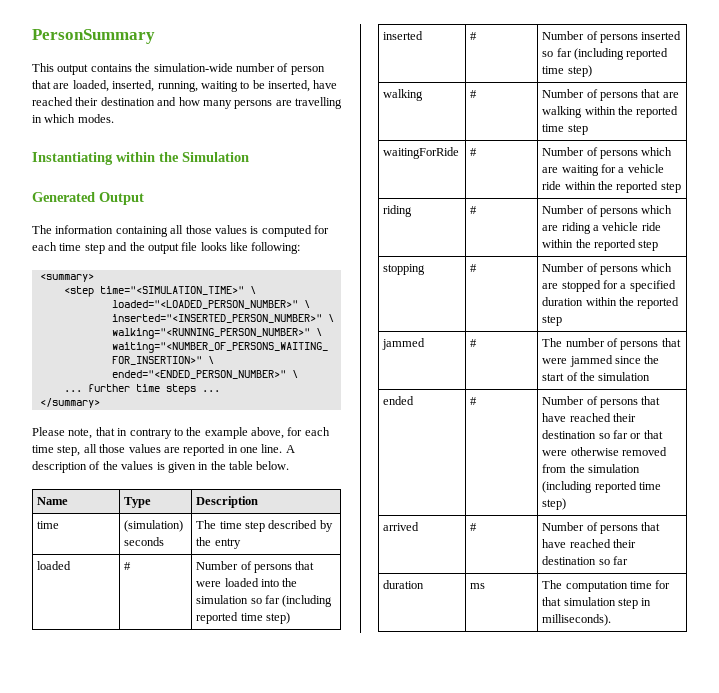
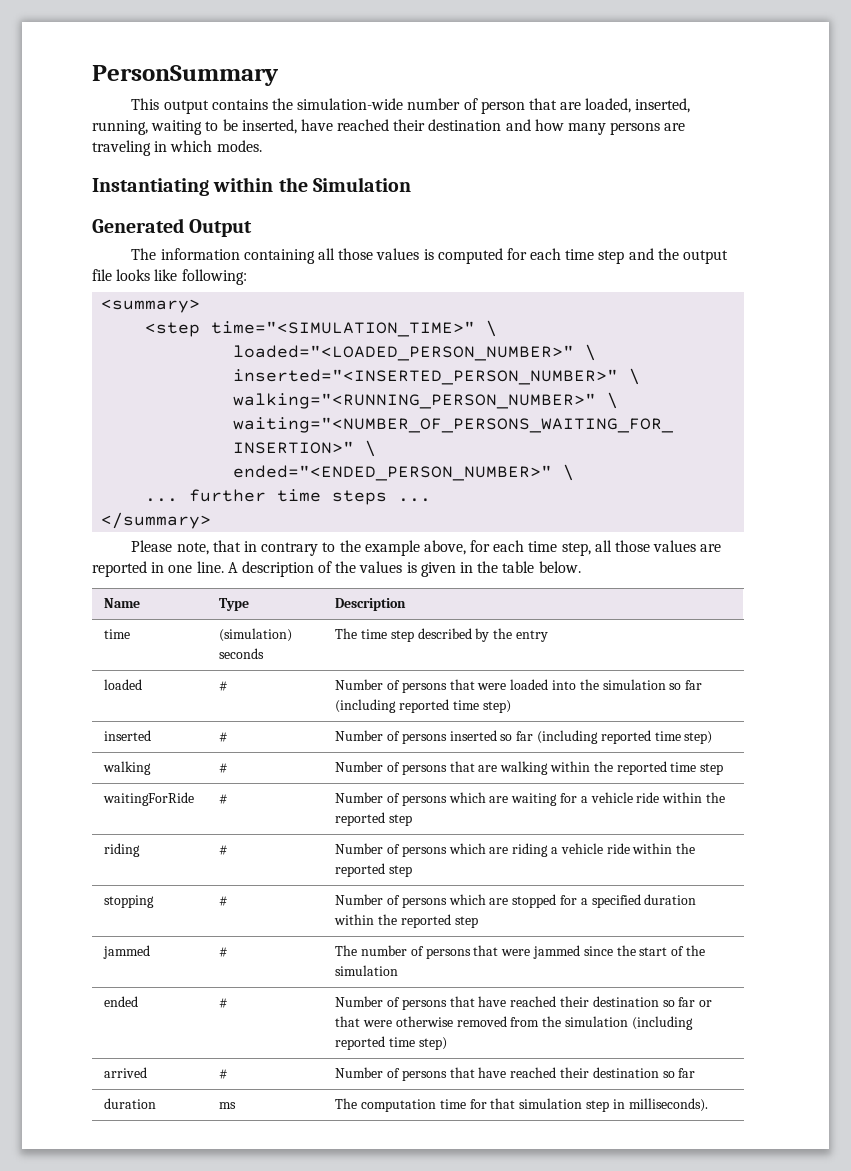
[295,97,342,109] travelling -> [92,140,151,156] traveling

